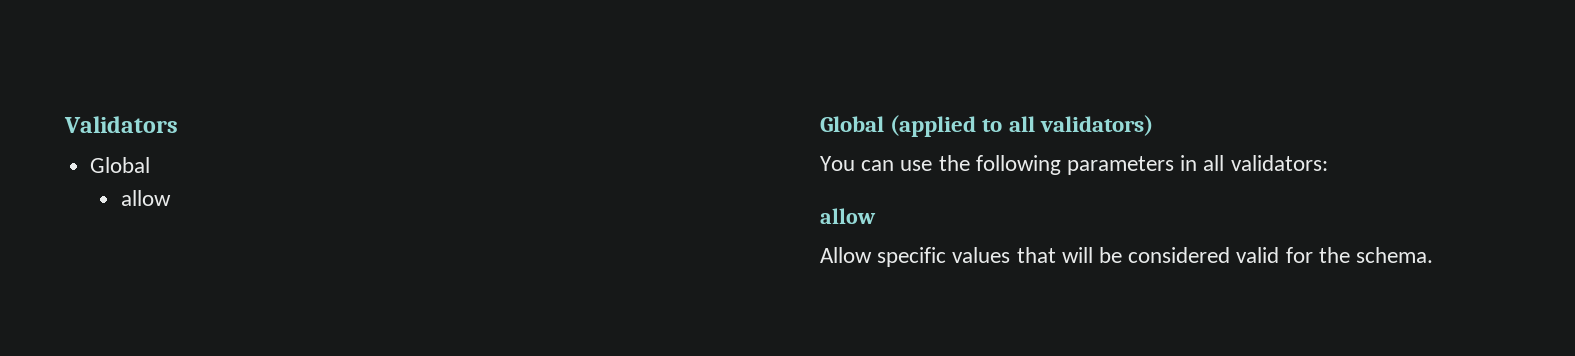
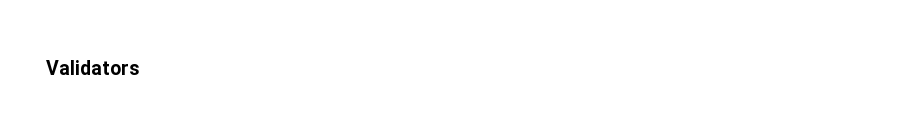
[90,157,151,173] [120,190,171,206] [820,115,1153,137] [820,155,1328,175] [820,208,876,224] [820,247,1434,267] // Global // allow // Global (applied to all validators) // You can use the following parameters in all validators: // allow // Allow specific values that will be considered valid for the schema. -> (140, 67) none

